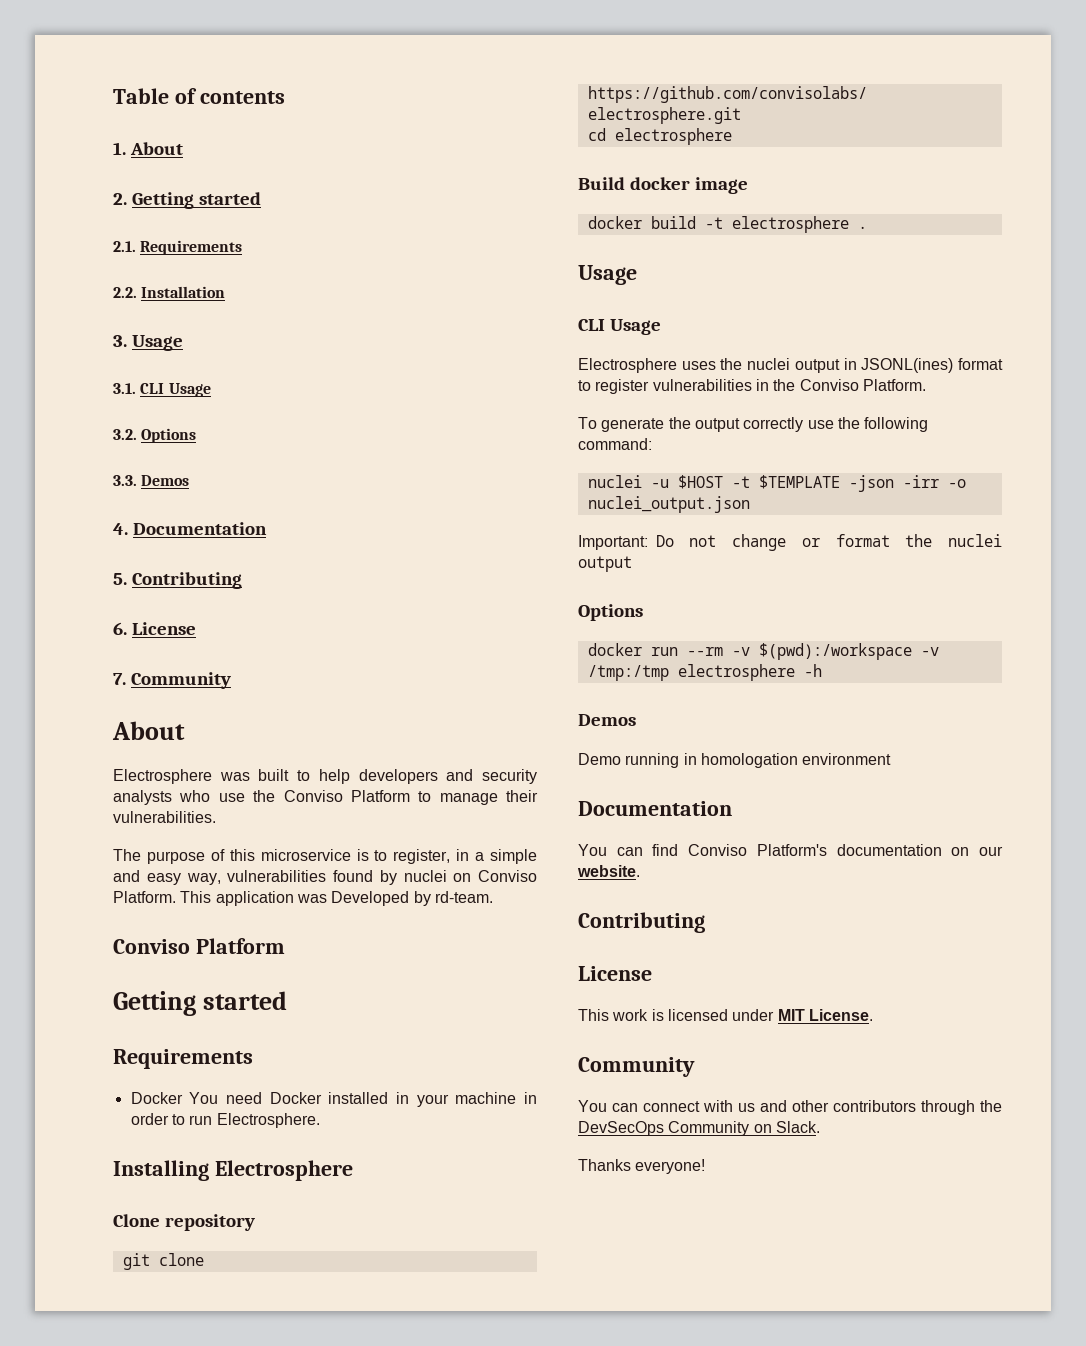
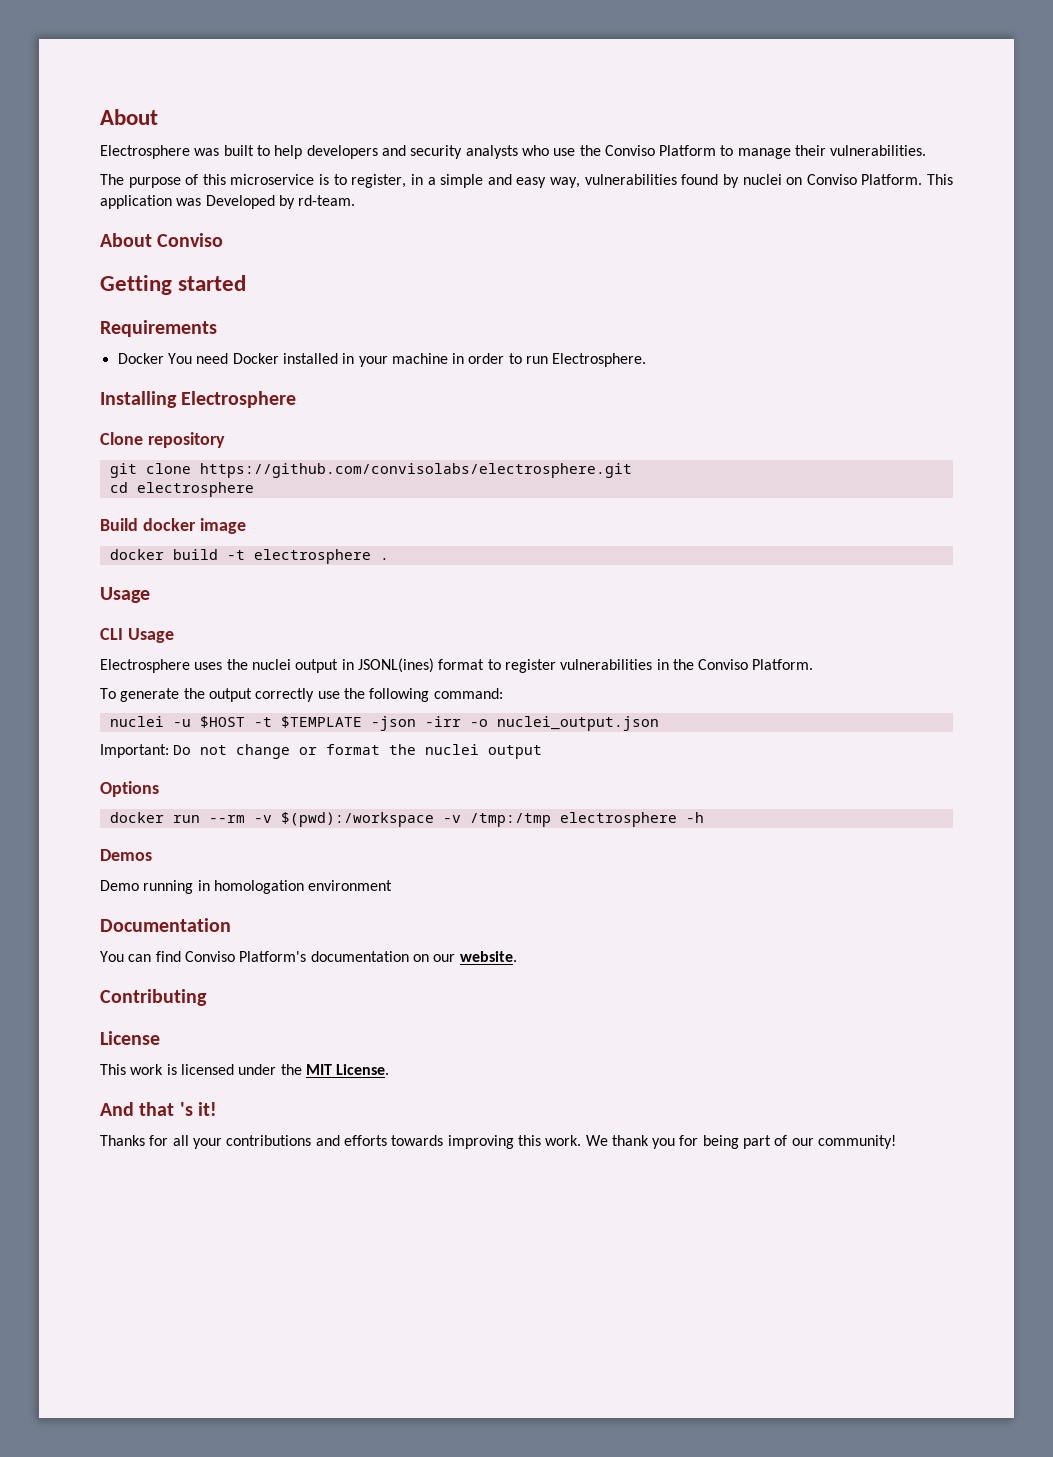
[113,88,285,104] [113,142,184,155] [113,192,262,209] [113,240,243,255] [113,286,226,298] [113,335,184,351] [113,383,211,397] [113,428,197,443] [113,475,190,486] [113,522,268,535] [113,572,243,589] [113,622,197,635] [113,672,232,689] Table of contents // 1. About // 2. Getting started // 2.1. Requirements // 2.2. Installation // 3. Usage // 3.1. CLI Usage // 3.2. Options // 3.3. Demos // 4. Documentation // 5. Contributing // 6. License // 7. Community // -> (100, 117) none
[113,938,285,954] Conviso Platform -> [100,233,224,247] About Conviso
(775, 1015) none -> [280,1064,302,1075] the
[578,1057,695,1077] [578,1100,1002,1115] [578,1121,820,1136] [578,1159,706,1174] Community // You can connect with us and other contributors through the DevSecOps Community on Slack. // Thanks everyone! -> [100,1102,218,1116] [100,1135,897,1149] And that 's it! // Thanks for all your contributions and efforts towards improving this work. We thank you for being part of our community!

